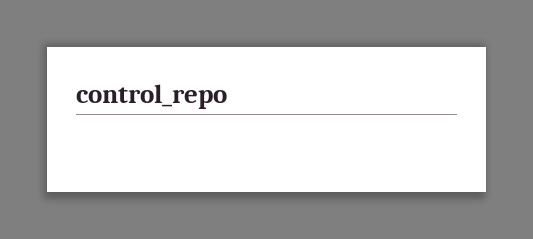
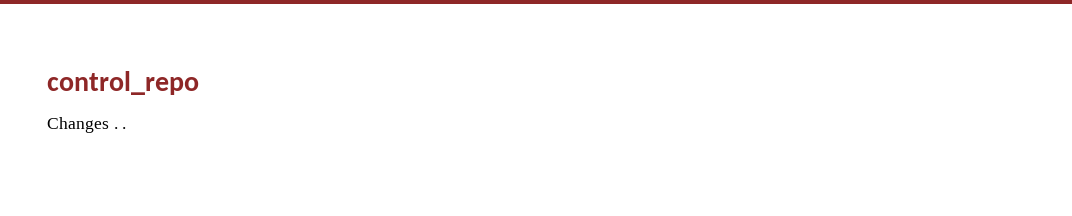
(227, 96) none -> [47,117,127,133] // Changes . .

